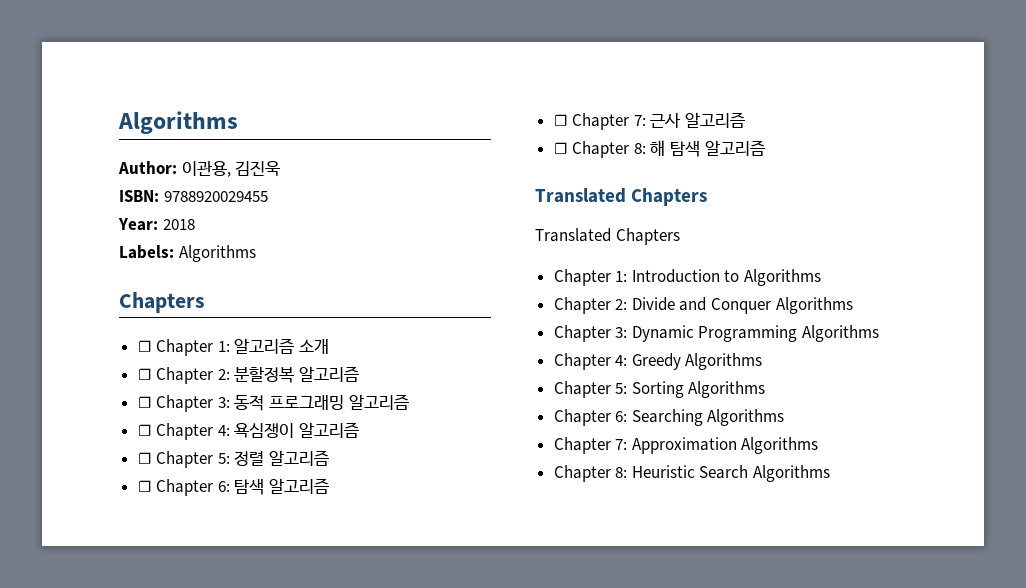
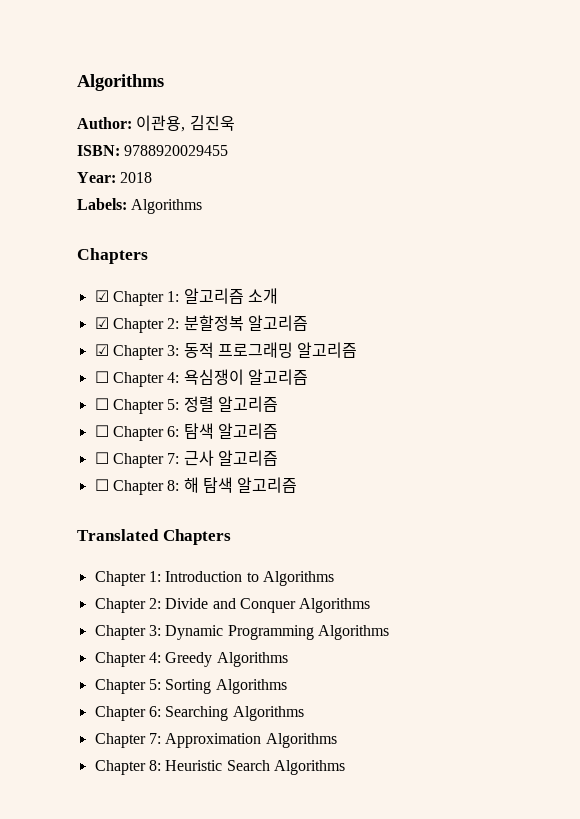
[137,340,152,352] ☐ -> [94,290,109,302] ☑
[137,368,152,380] ☐ -> [94,317,109,329] ☑
[137,396,152,408] ☐ -> [94,344,109,356] ☑
[535,228,680,245] // Translated Chapters -> (231, 537) none

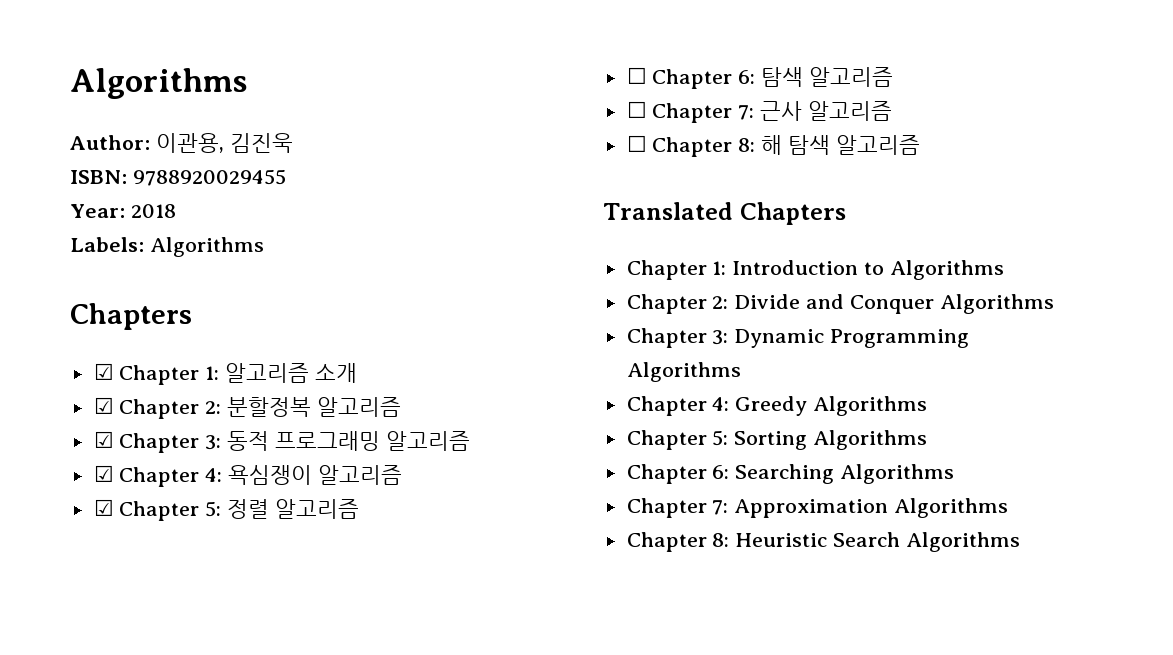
[94,371,109,383] ☐ -> [93,465,114,482] ☑
[94,398,109,410] ☐ -> [93,499,114,516] ☑

